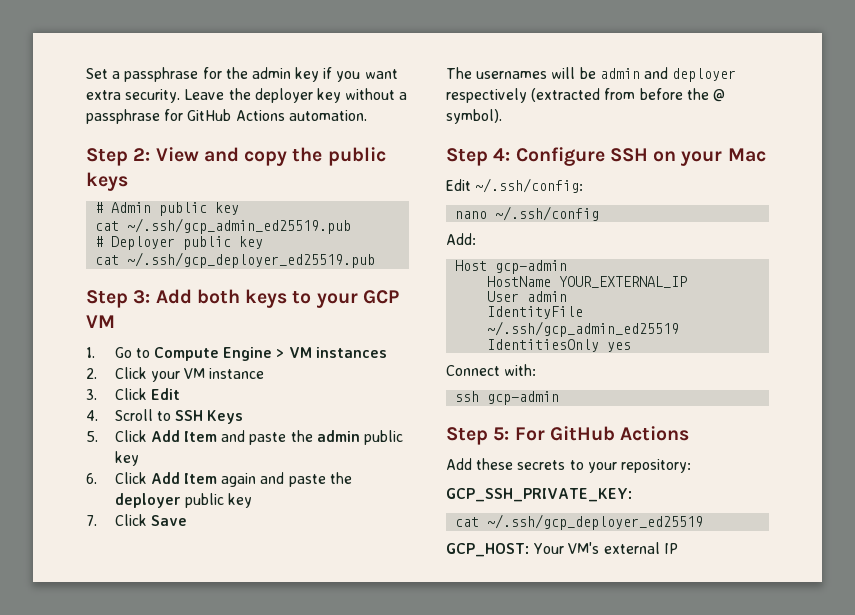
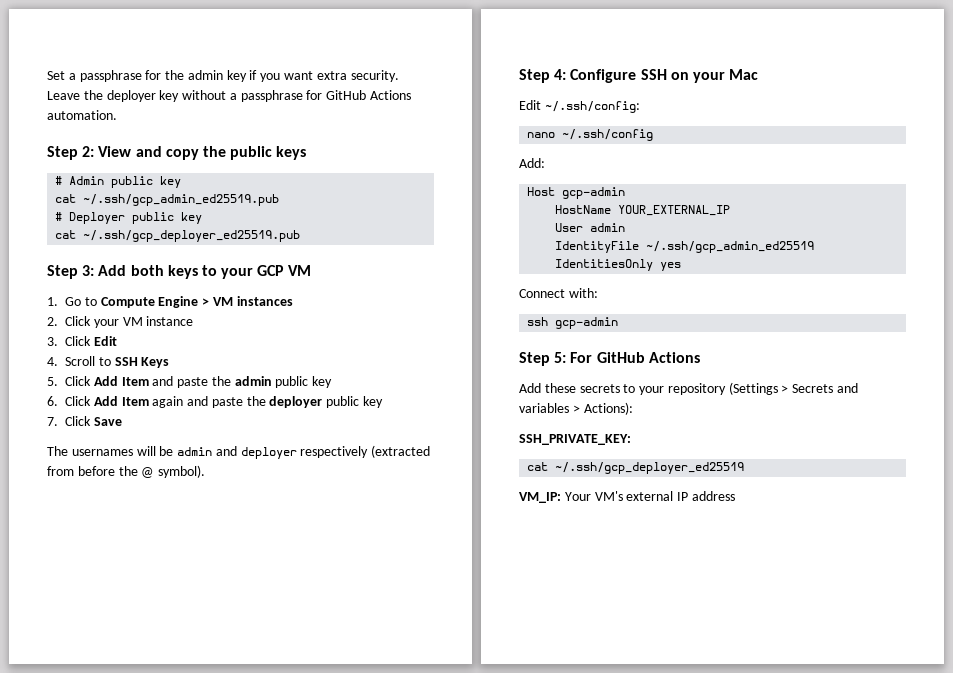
[620,459,691,473] [446,488,632,502] repository: // GCP_SSH_PRIVATE_KEY: -> [667,382,859,395] [519,402,633,415] [519,434,631,445] repository (Settings > Secrets and variables > Actions): // SSH_PRIVATE_KEY:
[446,543,529,557] GCP_HOST: -> [519,492,561,503] VM_IP:
(678, 548) none -> [691,491,735,501] address

